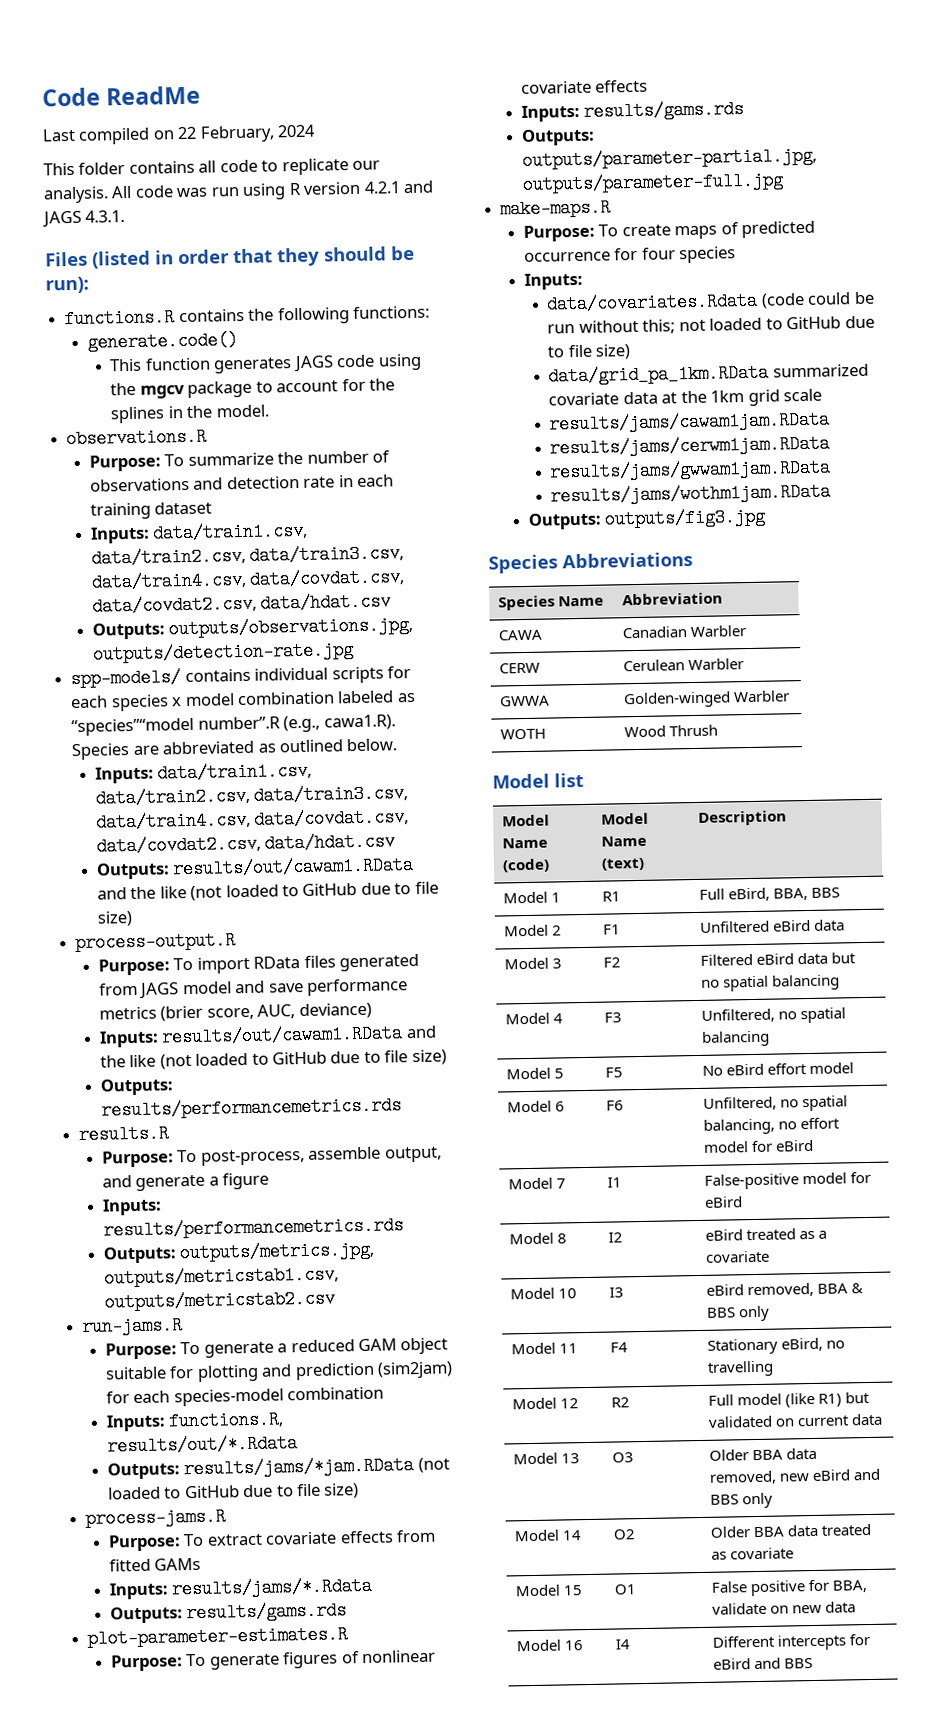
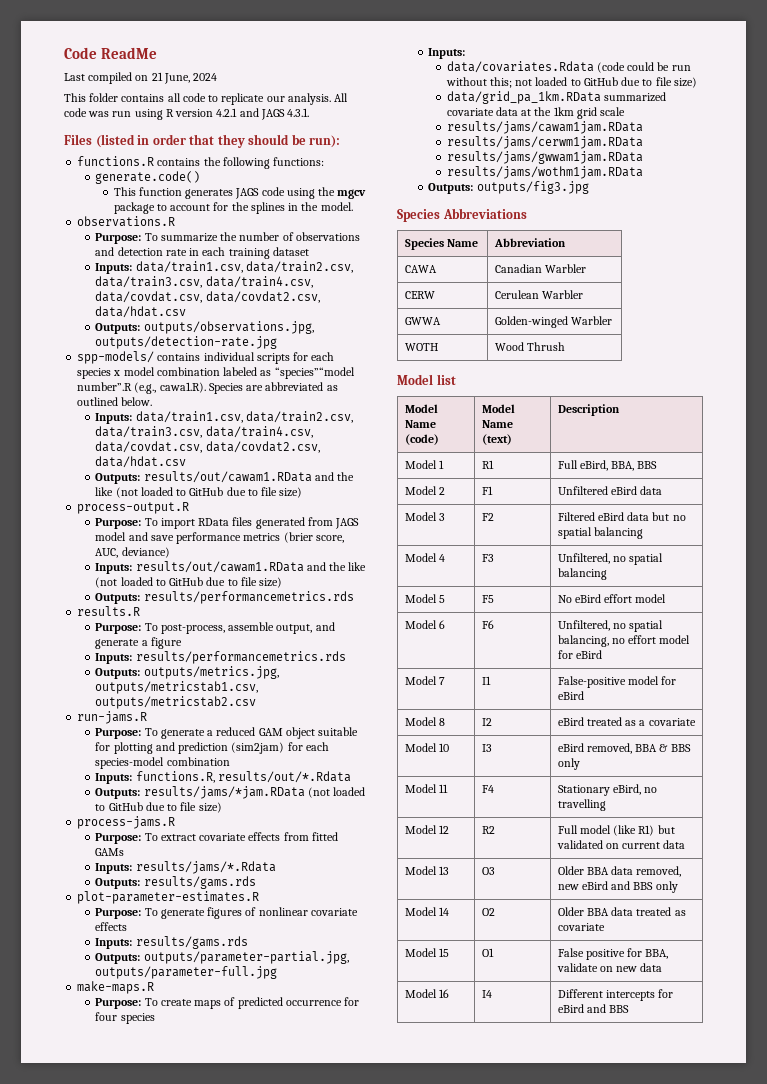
[177,125,275,143] 22 February, -> [151,72,190,84] 21 June,

